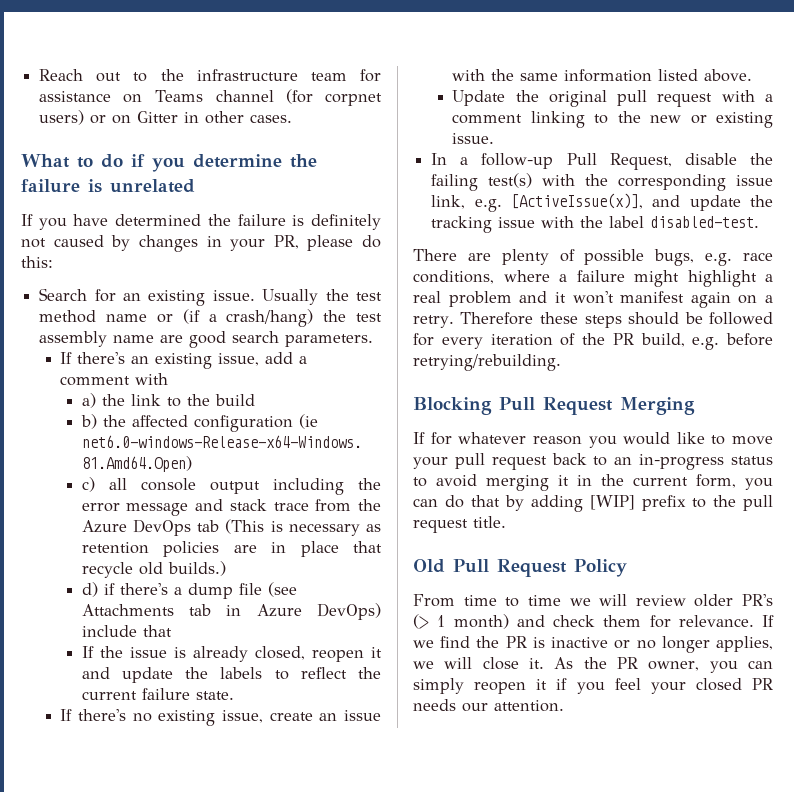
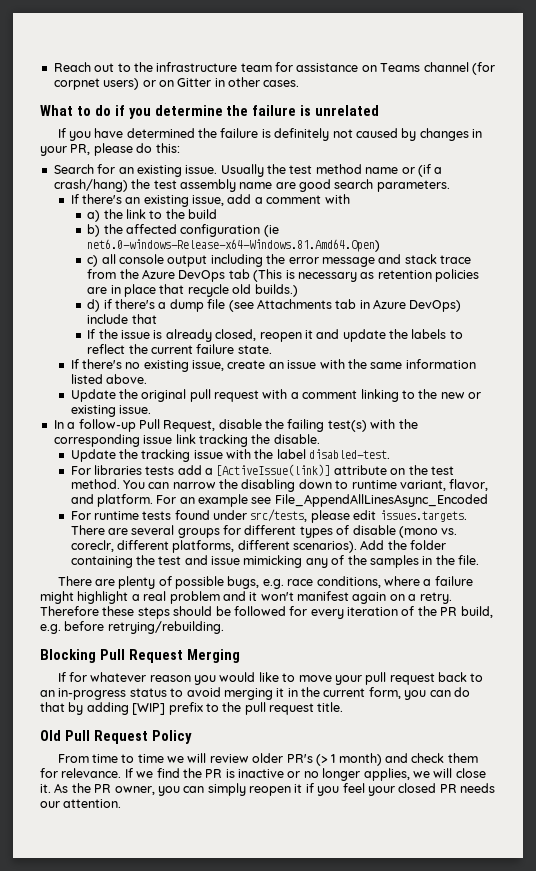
[431,193,741,212] link, e.g. [ActiveIssue(x)], and update -> [175,434,320,447] [70,449,116,462] link tracking the disable. // Update
(760, 222) none -> [70,464,454,476] [70,479,489,492] [70,494,488,507] [70,509,467,523] [70,525,458,538] [70,540,447,553] [70,555,480,568] // For libraries tests add a [ActiveIssue(link)] attribute on the test method. You can narrow the disabling down to runtime variant, flavor, and platform. For an example see File_AppendAllLinesAsync_Encoded // For runtime tests found under src/tests, please edit issues.targets. There are several groups for different types of disable (mono vs. coreclr, different platforms, different scenarios). Add the folder containing the test and issue mimicking any of the samples in the file.

